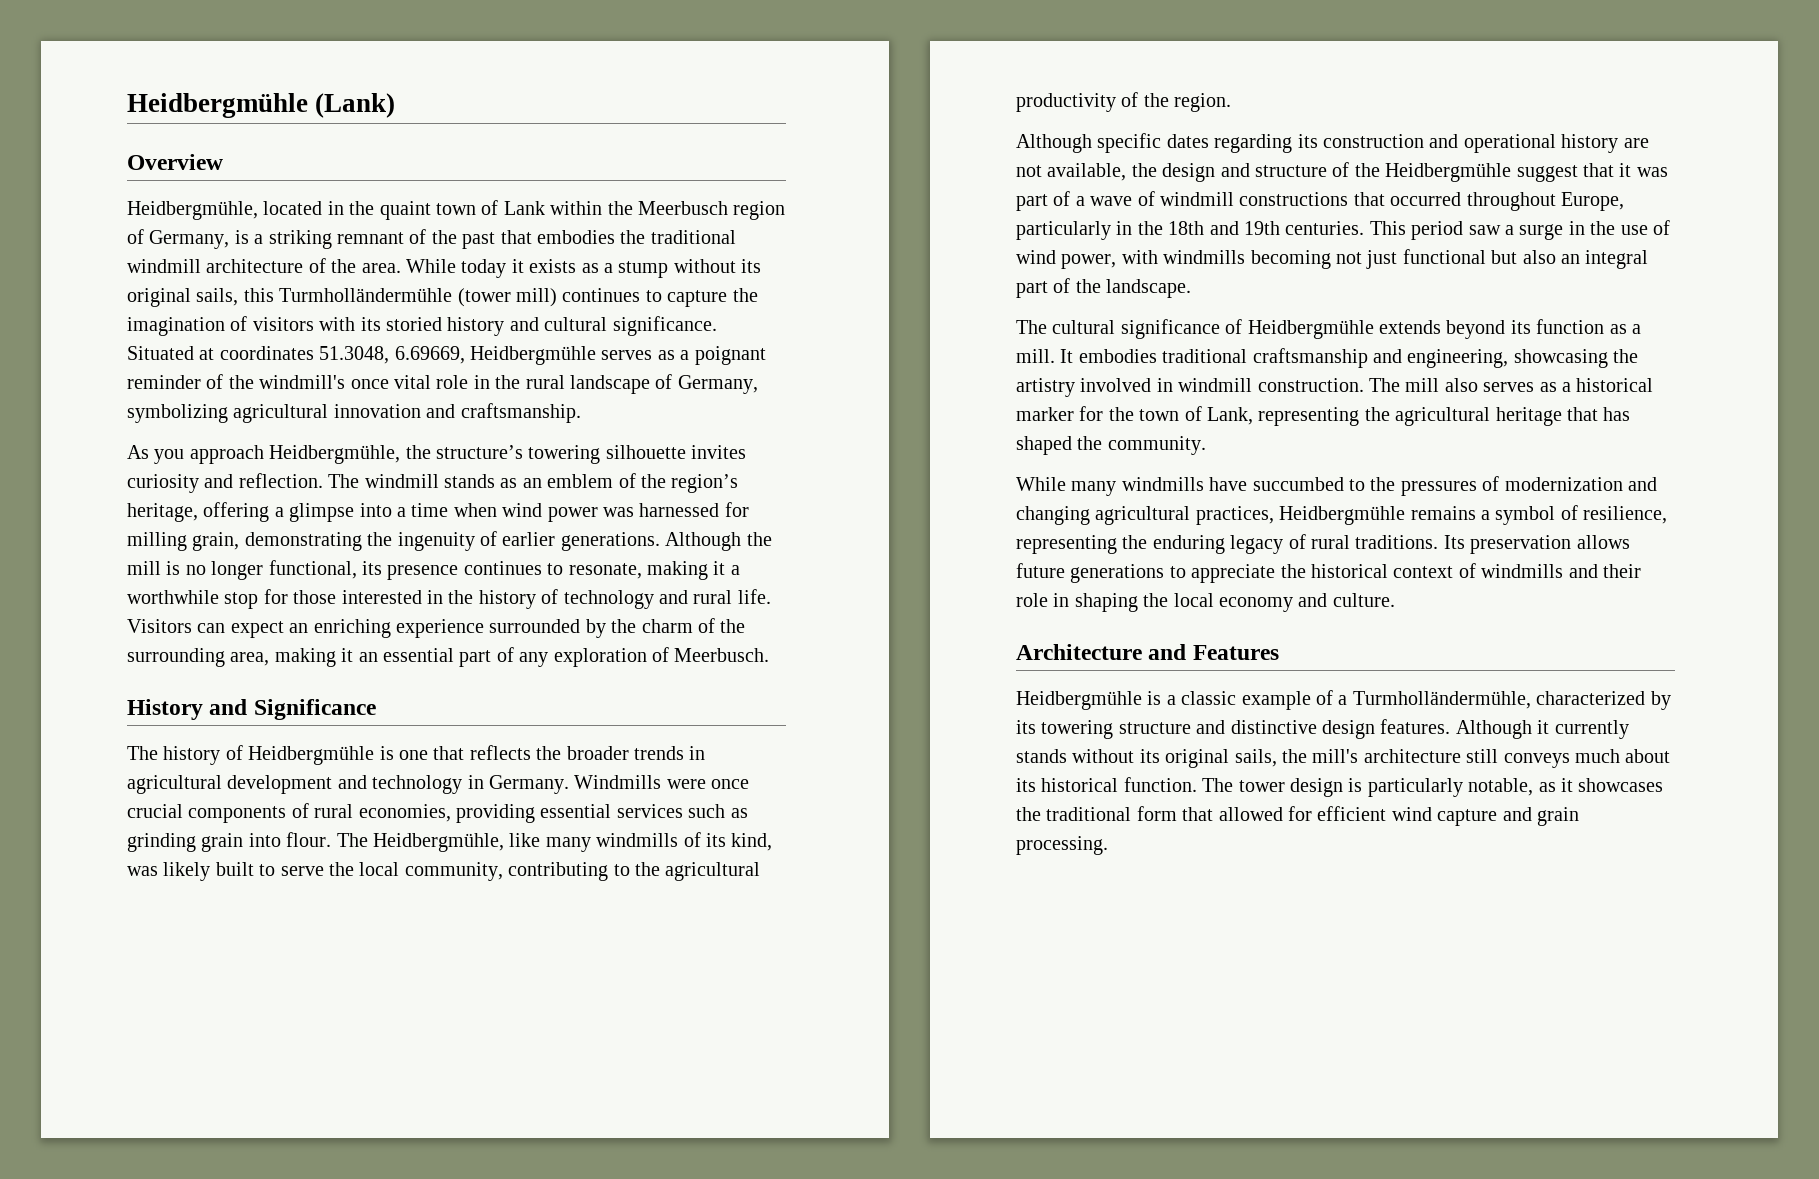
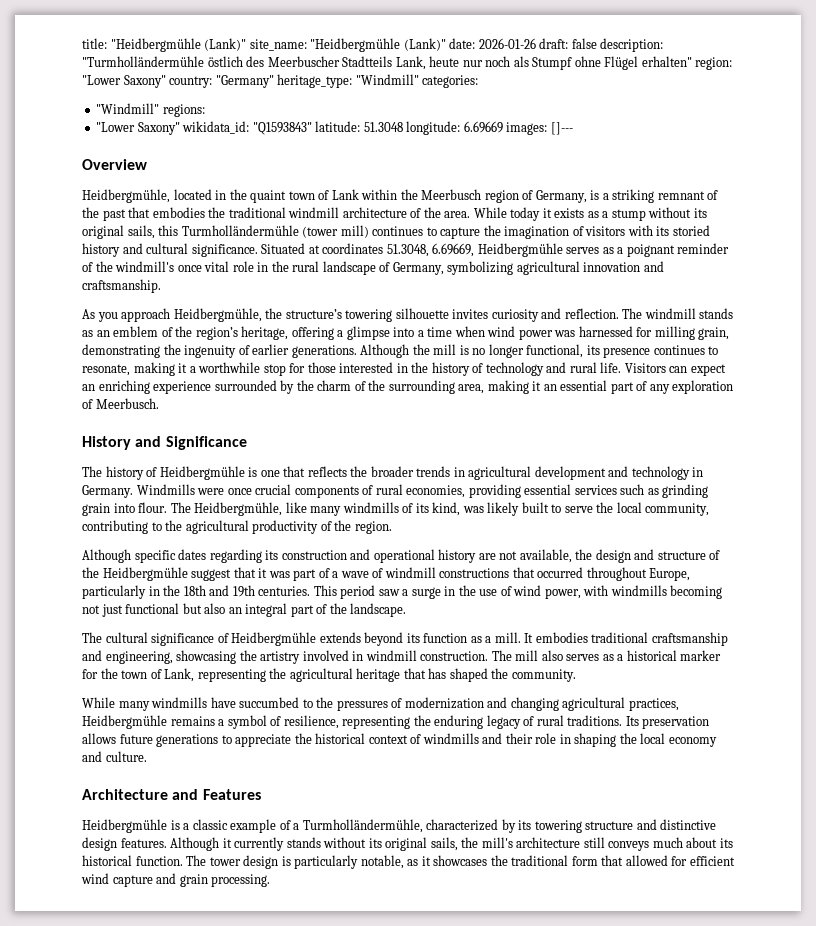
[127,93,396,118] Heidbergmühle (Lank) -> [82,38,664,52] [82,56,733,70] [82,74,479,88] [96,103,205,117] [96,121,573,135] title: "Heidbergmühle (Lank)" site_name: "Heidbergmühle (Lank)" date: 2026-01-26 draft: false description: "Turmholländermühle östlich des Meerbuscher Stadtteils Lank, heute nur noch als Stumpf ohne Flügel erhalten" region: "Lower Saxony" country: "Germany" heritage_type: "Windmill" categories: // "Windmill" regions: // "Lower Saxony" wikidata_id: "Q1593843" latitude: 51.3048 longitude: 6.69669 images: []---

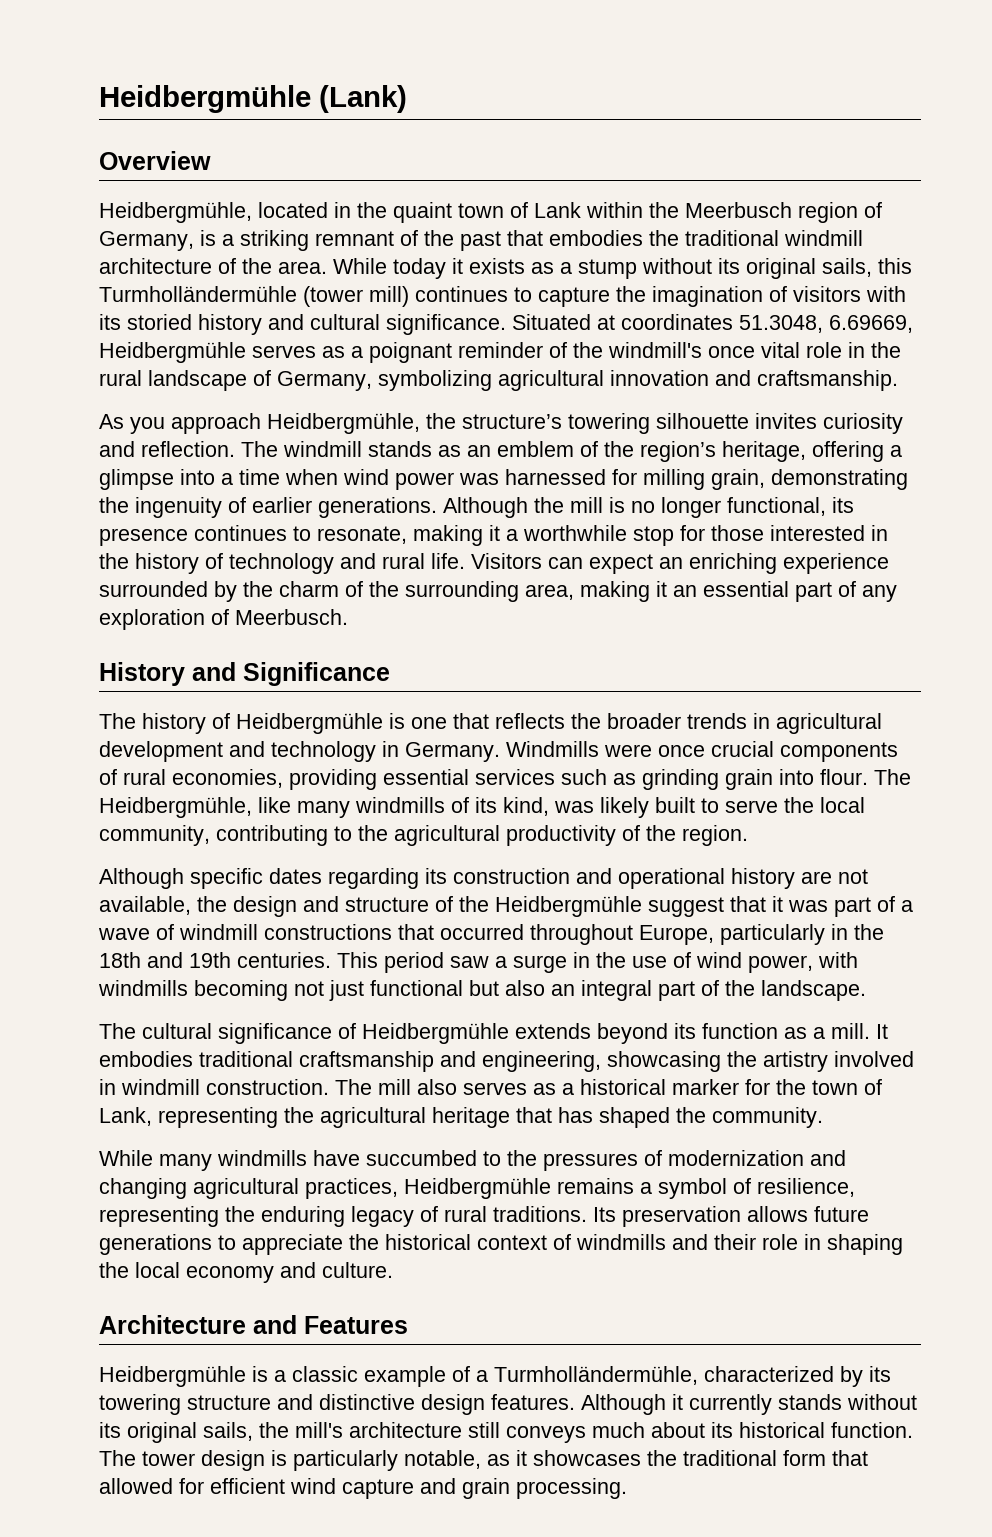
[82,38,664,52] [82,56,733,70] [82,74,479,88] [96,103,205,117] [96,121,573,135] title: "Heidbergmühle (Lank)" site_name: "Heidbergmühle (Lank)" date: 2026-01-26 draft: false description: "Turmholländermühle östlich des Meerbuscher Stadtteils Lank, heute nur noch als Stumpf ohne Flügel erhalten" region: "Lower Saxony" country: "Germany" heritage_type: "Windmill" categories: // "Windmill" regions: // "Lower Saxony" wikidata_id: "Q1593843" latitude: 51.3048 longitude: 6.69669 images: []--- -> [99,85,407,113] Heidbergmühle (Lank)

